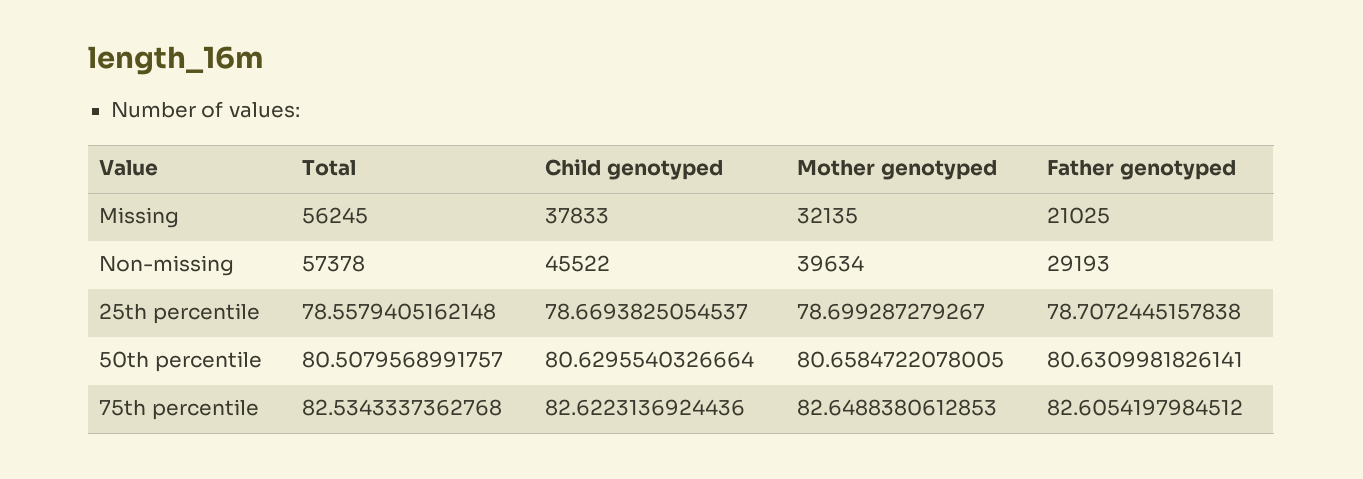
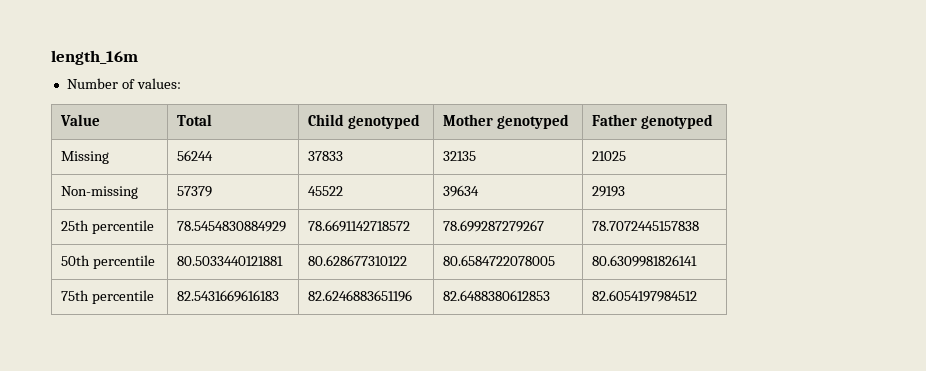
[302,207,369,224] 56245 -> [177,150,214,161] 56244
[302,255,366,272] 57378 -> [177,186,213,197] 57379
[302,303,497,320] [545,303,749,320] 78.5579405162148 | 78.6693825054537 -> [177,221,287,232] [308,220,411,232] 78.5454830884929 | 78.6691142718572
[302,351,504,368] [545,351,755,368] 80.5079568991757 | 80.6295540326664 -> [177,256,284,266] [308,255,408,266] 80.5033440121881 | 80.628677310122
[302,399,503,416] [545,399,746,416] 82.5343337362768 | 82.6223136924436 -> [177,290,280,302] [308,290,413,302] 82.5431669616183 | 82.6246883651196

